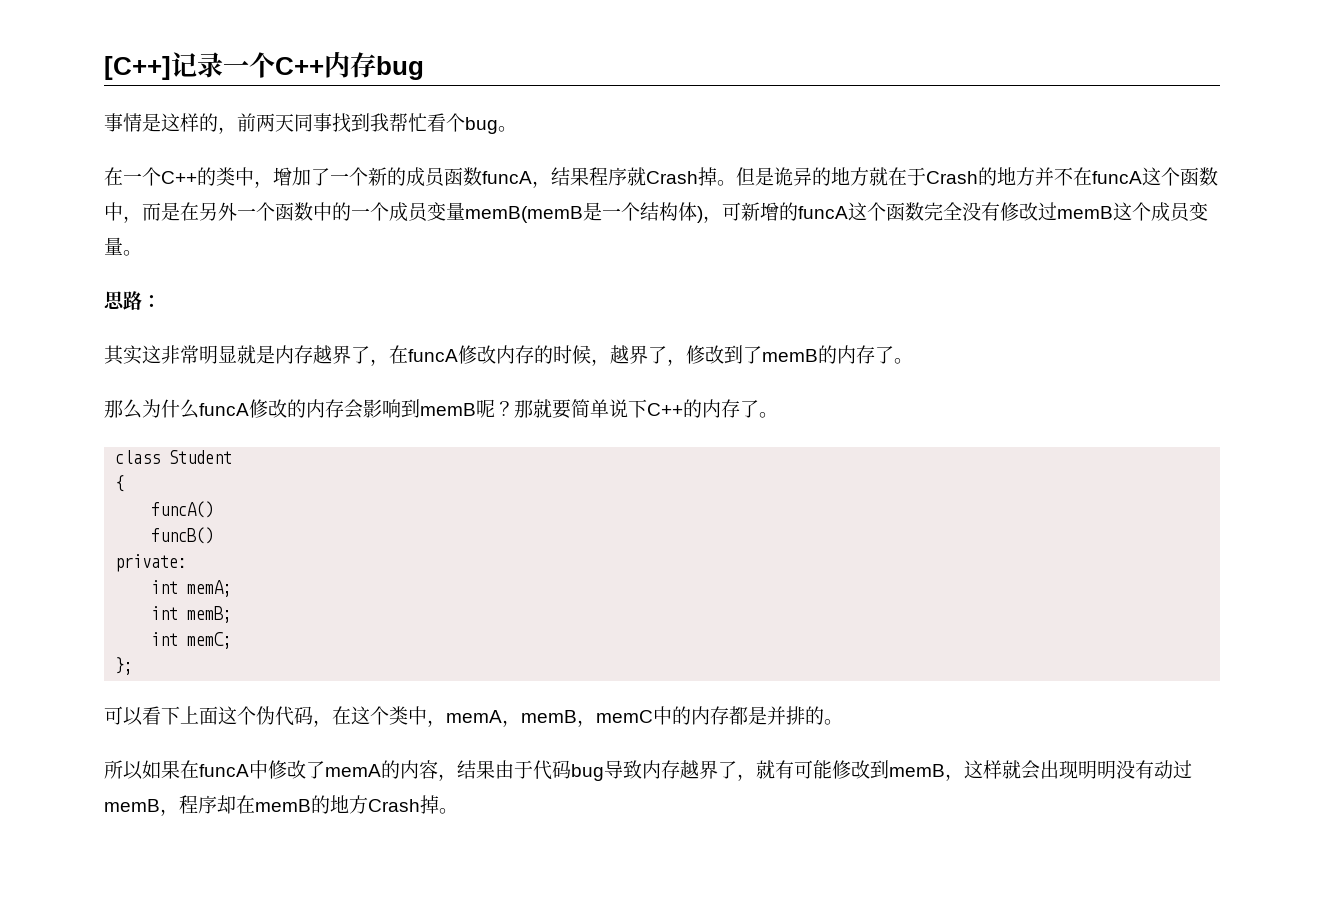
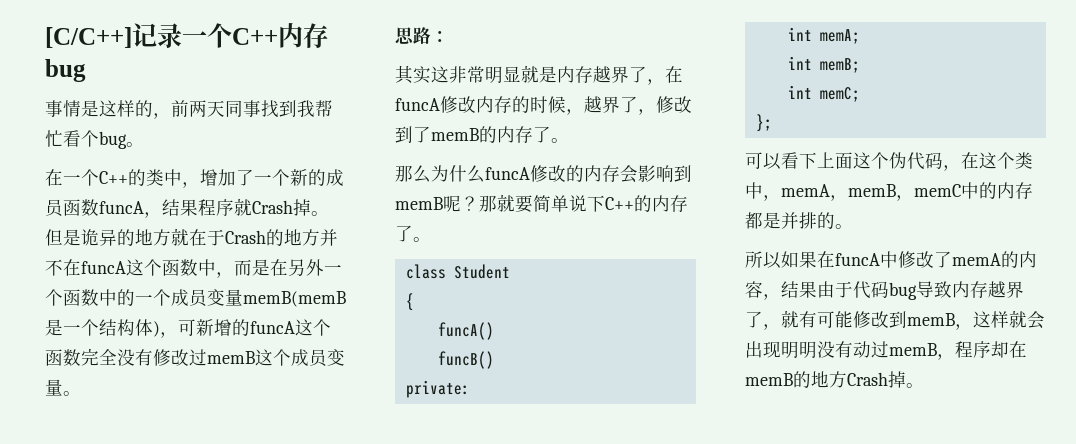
[104,56,171,80] [C++] -> [45,27,132,48] [C/C++]

